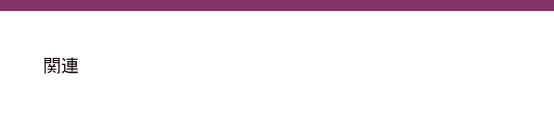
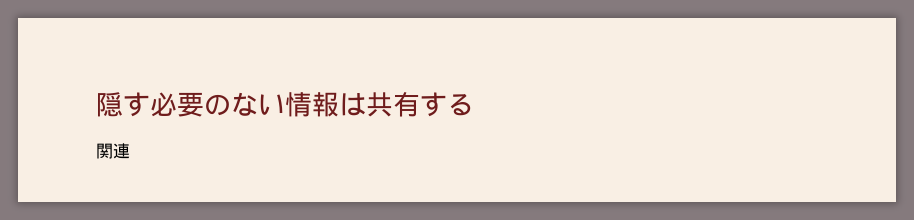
(43, 65) none -> [96,92,474,117] 隠す必要のない情報は共有する //

